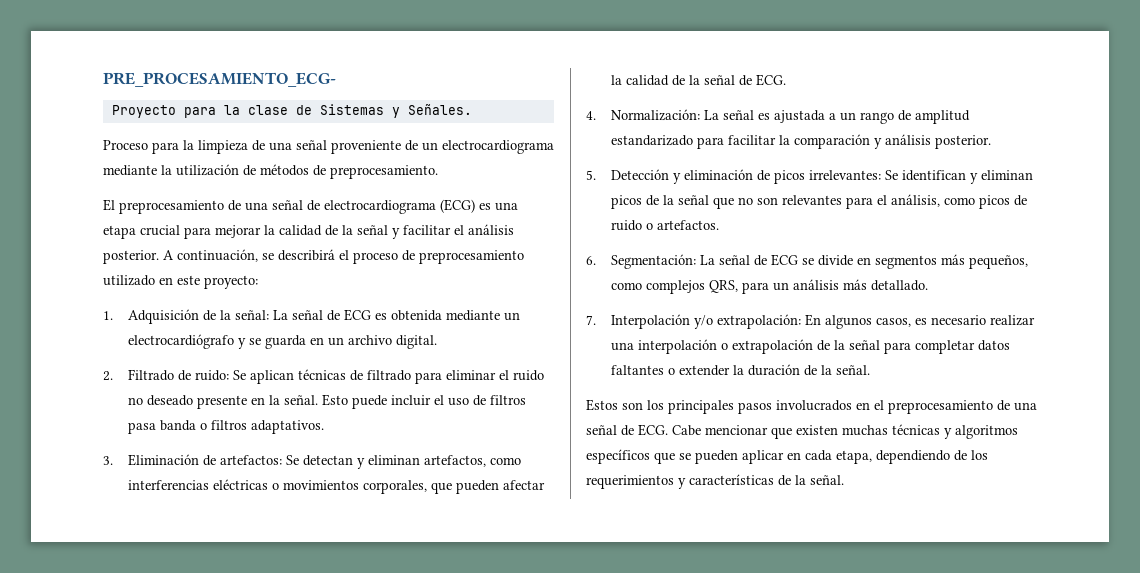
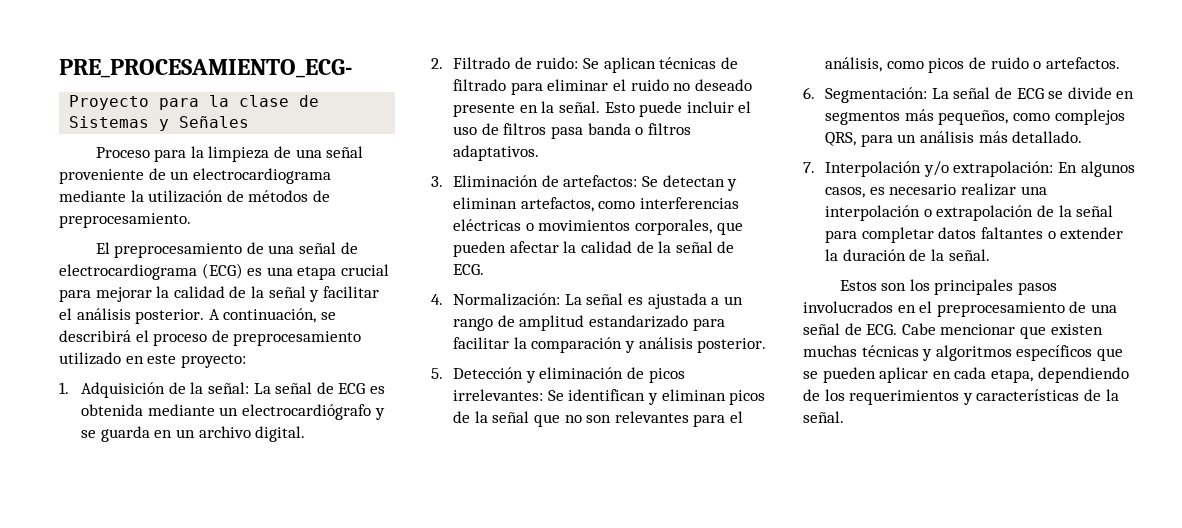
[407,104,472,115] Señales. -> [179,116,250,128] Señales

